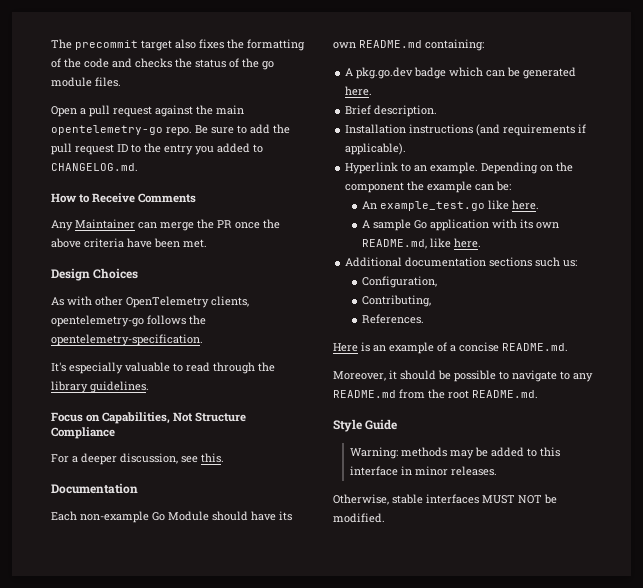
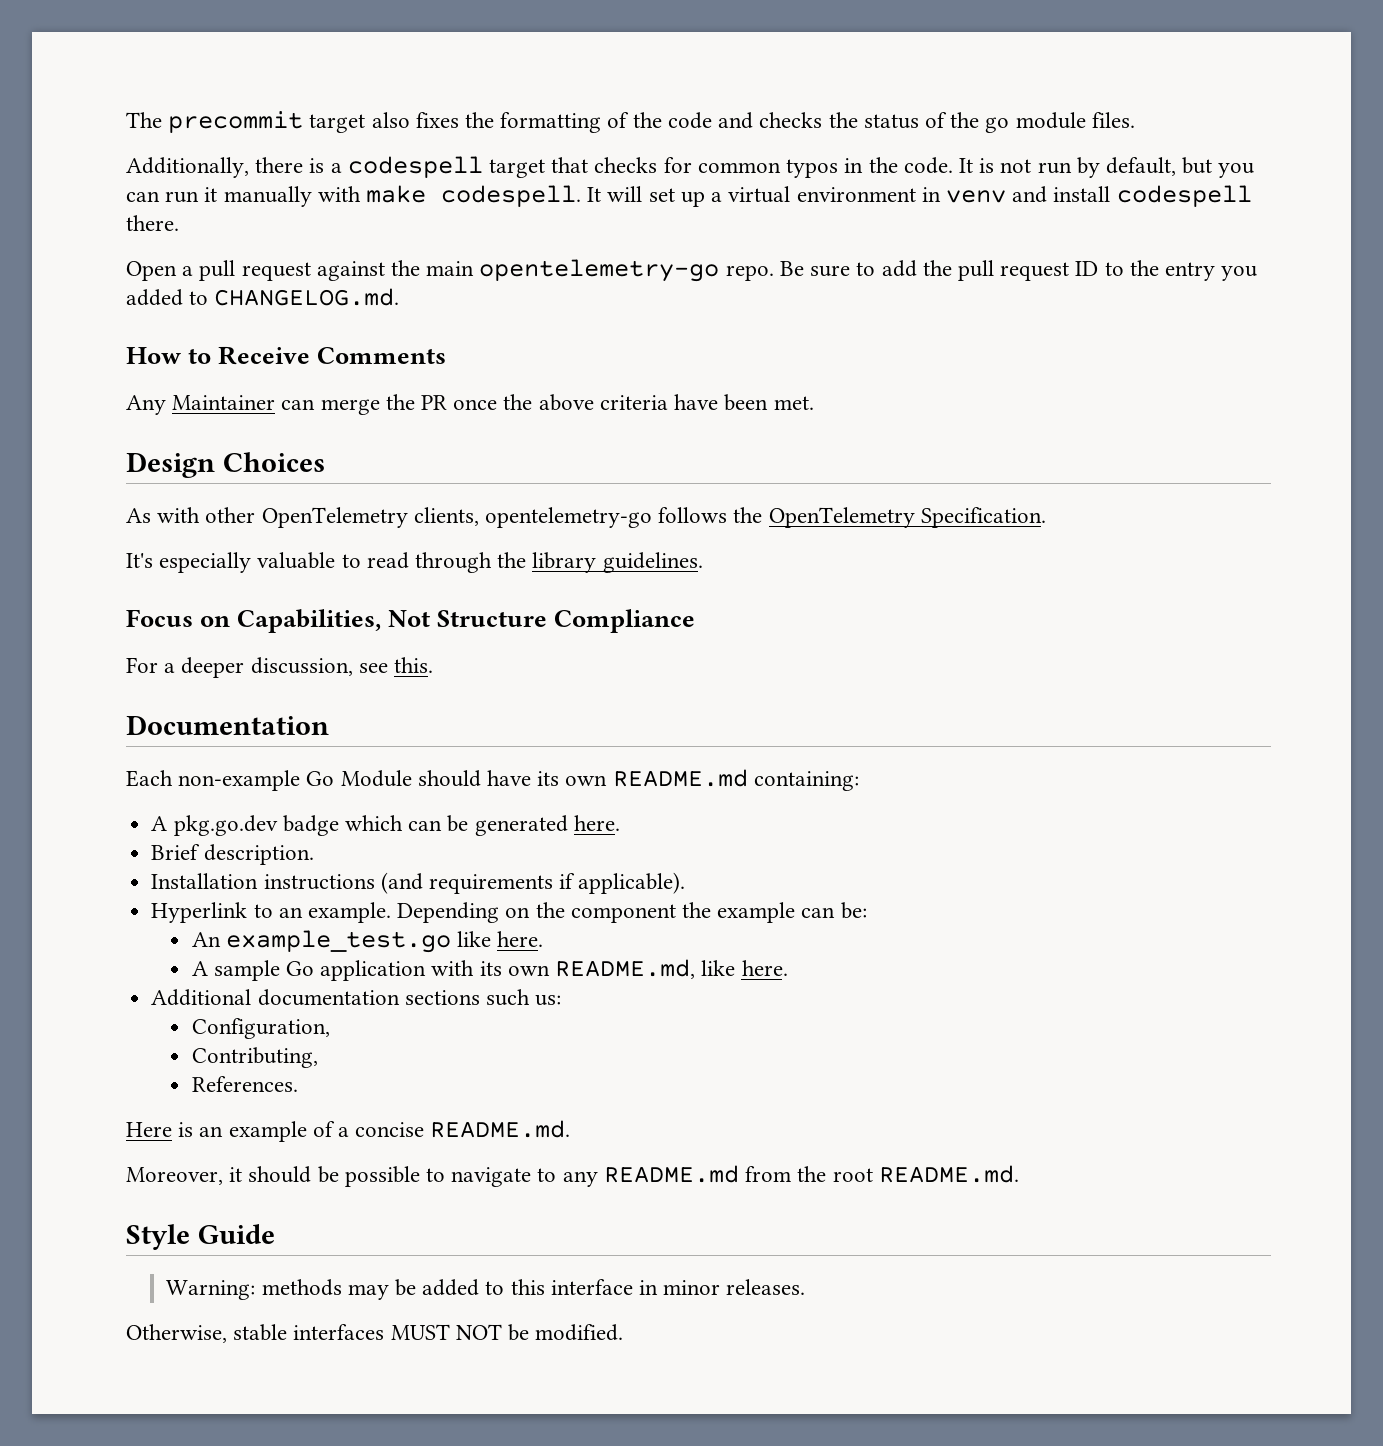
(121, 82) none -> [126,156,1255,178] [126,185,1252,207] [126,215,179,231] // Additionally, there is a codespell target that checks for common typos in the code. It is not run by default, but you can run it manually with make codespell. It will set up a virtual environment in venv and install codespell there.
[51,334,203,346] opentelemetry-specification. -> [768,507,1046,528] OpenTelemetry Specification.

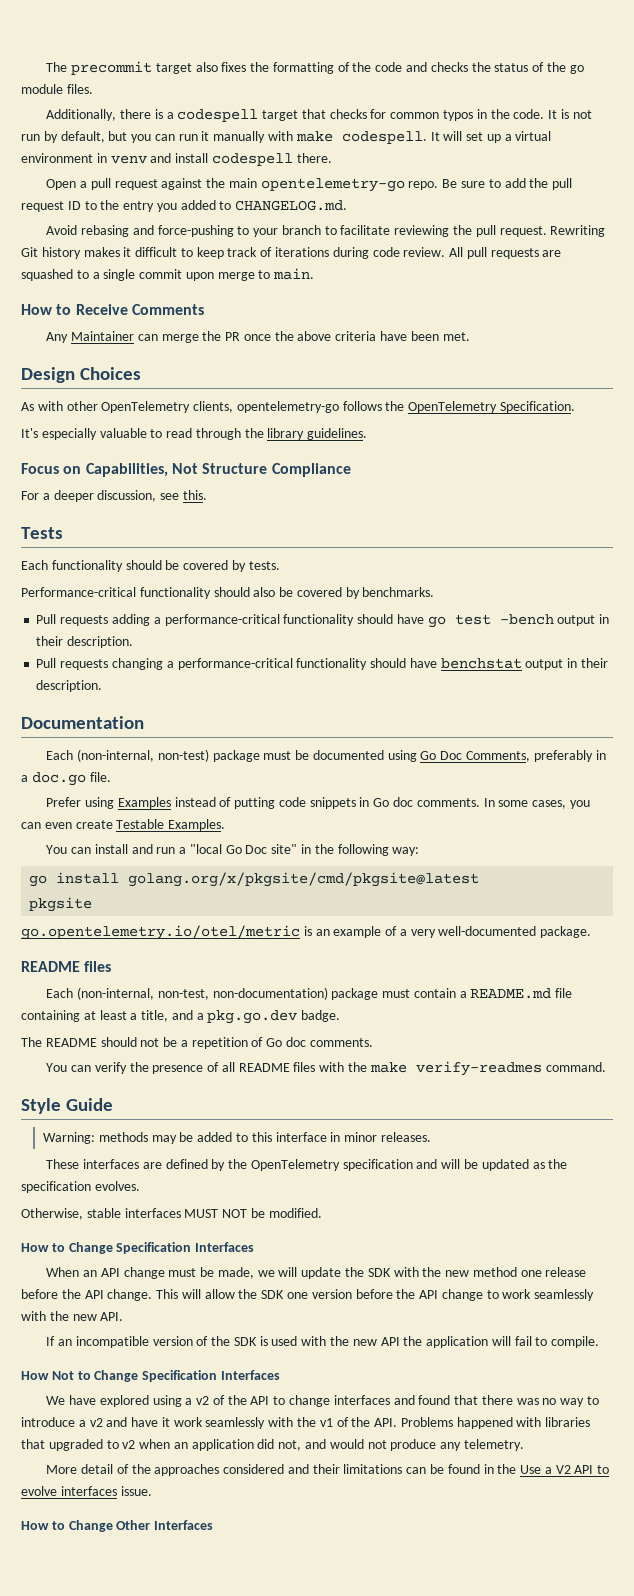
(400, 297) none -> [46,225,606,237] [21,247,562,259] [21,268,315,281] // Avoid rebasing and force-pushing to your branch to facilitate reviewing the pull request. Rewriting Git history makes it difficult to keep track of iterations during code review. All pull requests are squashed to a single commit upon merge to main.
[126,715,329,735] [126,769,859,791] [151,815,620,836] [151,844,314,865] [151,872,686,894] [151,902,867,923] [191,930,544,953] [191,959,788,981] [151,989,562,1006] [191,1018,330,1039] [191,1047,318,1068] [191,1076,298,1092] [126,1122,172,1137] Documentation // Each non-example Go Module should have its own README.md containing: // A pkg.go.dev badge which can be generated here. // Brief description. // Installation instructions (and requirements if applicable). // Hyperlink to an example. Depending on the component the example can be: // An example_test.go like here. // A sample Go application with its own README.md, like here. // Additional documentation sections such us: // Configuration, // Contributing, // References. // Here -> [21,527,63,539] [21,560,280,572] [21,587,435,599] [36,614,610,628] [36,636,134,648] [36,658,608,670] [36,680,103,692] [21,716,144,729] [46,749,606,762] [21,772,111,786] [46,797,590,809] [21,819,226,831] [46,844,420,856] [29,872,480,887] [29,897,93,912] [21,925,300,940] Tests // Each functionality should be covered by tests. // Performance-critical functionality should also be covered by benchmarks. // Pull requests adding a performance-critical functionality should have go test -bench output in their description. // Pull requests changing a performance-critical functionality should have benchstat output in their description. // Documentation // Each (non-internal, non-test) package must be documented using Go Doc Comments, preferably in a doc.go file. // Prefer using Examples instead of putting code snippets in Go doc comments. In some cases, you can even create Testable Examples. // You can install and run a "local Go Doc site" in the following way: // go install golang.org/x/pkgsite/cmd/pkgsite@latest // pkgsite // go.opentelemetry.io/otel/metric
[355,1120,571,1138] [126,1165,1019,1187] concise README.md. // Moreover, it should be possible to navigate to any README.md from the root README.md. -> [410,926,592,938] [21,961,112,972] [46,987,573,1000] [21,1010,341,1024] [21,1037,373,1049] [46,1061,606,1076] very well-documented package. // README files // Each (non-internal, non-test, non-documentation) package must contain a README.md file containing at least a title, and a pkg.go.dev badge. // The README should not be a repetition of Go doc comments. // You can verify the presence of all README files with the make verify-readmes command.
(806, 1287) none -> [46,1159,568,1171] [21,1181,140,1193] // These interfaces are defined by the OpenTelemetry specification and will be updated as the specification evolves.
(624, 1332) none -> [21,1242,255,1254] [46,1267,587,1279] [21,1289,595,1301] [21,1311,124,1321] [46,1336,600,1348] [21,1370,280,1382] [46,1395,599,1407] [21,1417,591,1429] [21,1439,524,1451] [46,1464,610,1476] [21,1486,152,1496] [21,1520,214,1532] // How to Change Specification Interfaces // When an API change must be made, we will update the SDK with the new method one release before the API change. This will allow the SDK one version before the API change to work seamlessly with the new API. // If an incompatible version of the SDK is used with the new API the application will fail to compile. // How Not to Change Specification Interfaces // We have explored using a v2 of the API to change interfaces and found that there was no way to introduce a v2 and have it work seamlessly with the v1 of the API. Problems happened with libraries that upgraded to v2 when an application did not, and would not produce any telemetry. // More detail of the approaches considered and their limitations can be found in the Use a V2 API to evolve interfaces issue. // How to Change Other Interfaces

